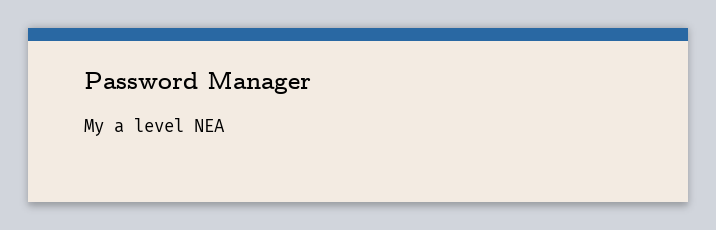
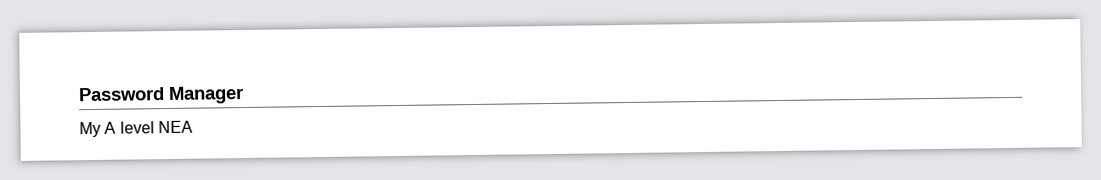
[114,122,124,133] a -> [104,121,117,134] A

